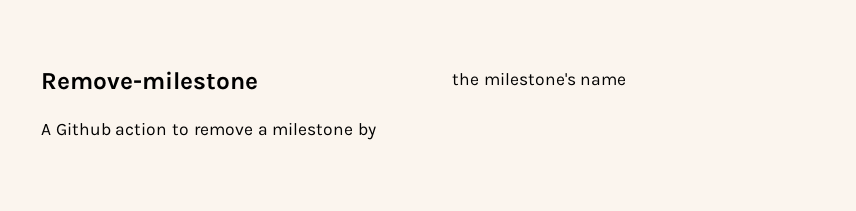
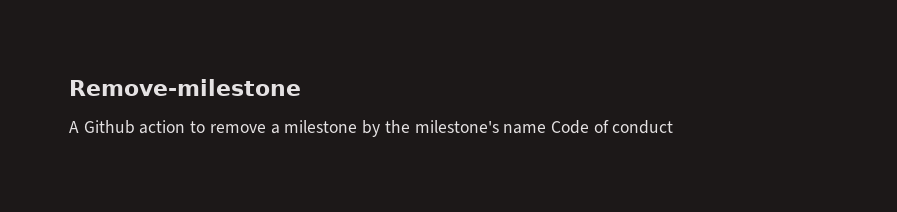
(627, 81) none -> [550,120,674,134] Code of conduct

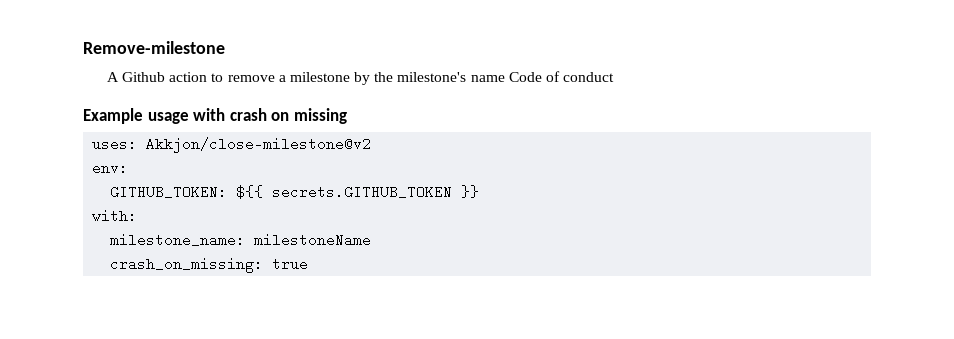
(674, 127) none -> [83,108,347,124] [92,137,372,153] [92,161,129,175] [110,185,480,199] [92,209,138,223] [110,233,372,247] [110,257,309,273] // Example usage with crash on missing // uses: Akkjon/close-milestone@v2 // env: // GITHUB_TOKEN: ${{ secrets.GITHUB_TOKEN }} // with: // milestone_name: milestoneName // crash_on_missing: true

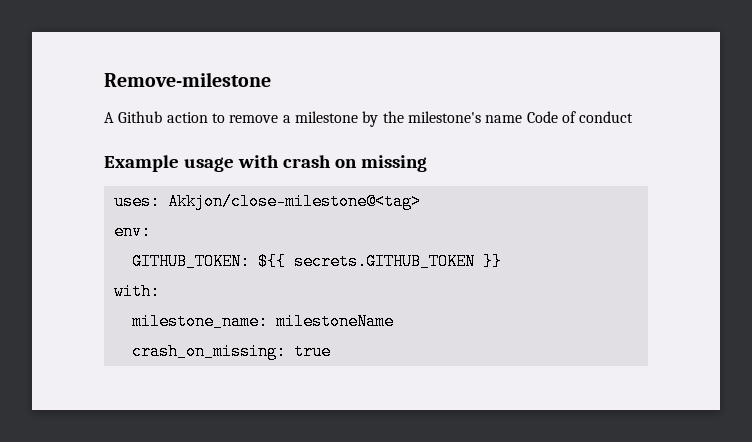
[146,137,372,153] Akkjon/close-milestone@v2 -> [167,193,421,210] Akkjon/close-milestone@<tag>

